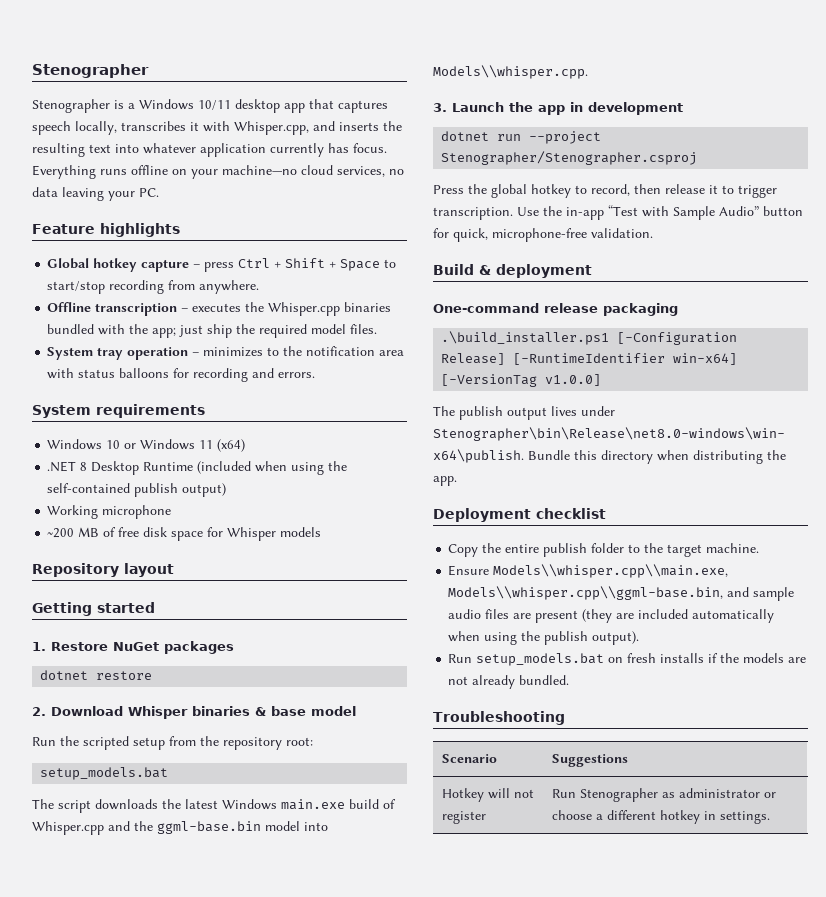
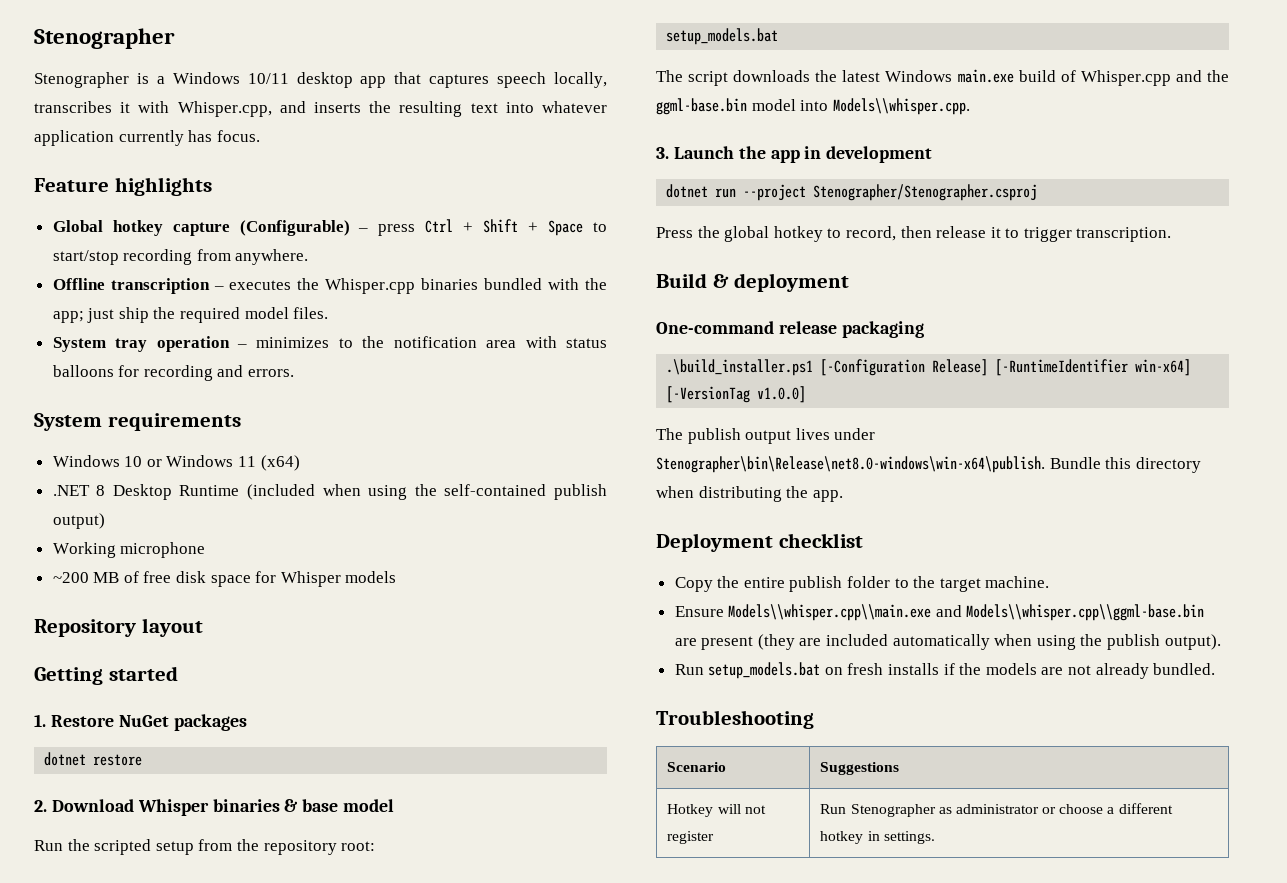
[32,165,404,179] [32,187,159,201] Everything runs offline on your machine—no cloud services, no data leaving your PC. -> (260, 136) none
(190, 265) none -> [239,220,350,236] (Configurable)
[517,205,803,220] [433,228,653,242] Use the in-app “Test with Sample Audio” button for quick, microphone-free validation. -> (1172, 234) none
[493,564,729,578] [448,586,795,601] [448,609,510,619] Models\\whisper.cpp\\main.exe, Models\\whisper.cpp\\ggml-base.bin, and sample audio files -> [728,604,1205,621] Models\\whisper.cpp\\main.exe and Models\\whisper.cpp\\ggml-base.bin

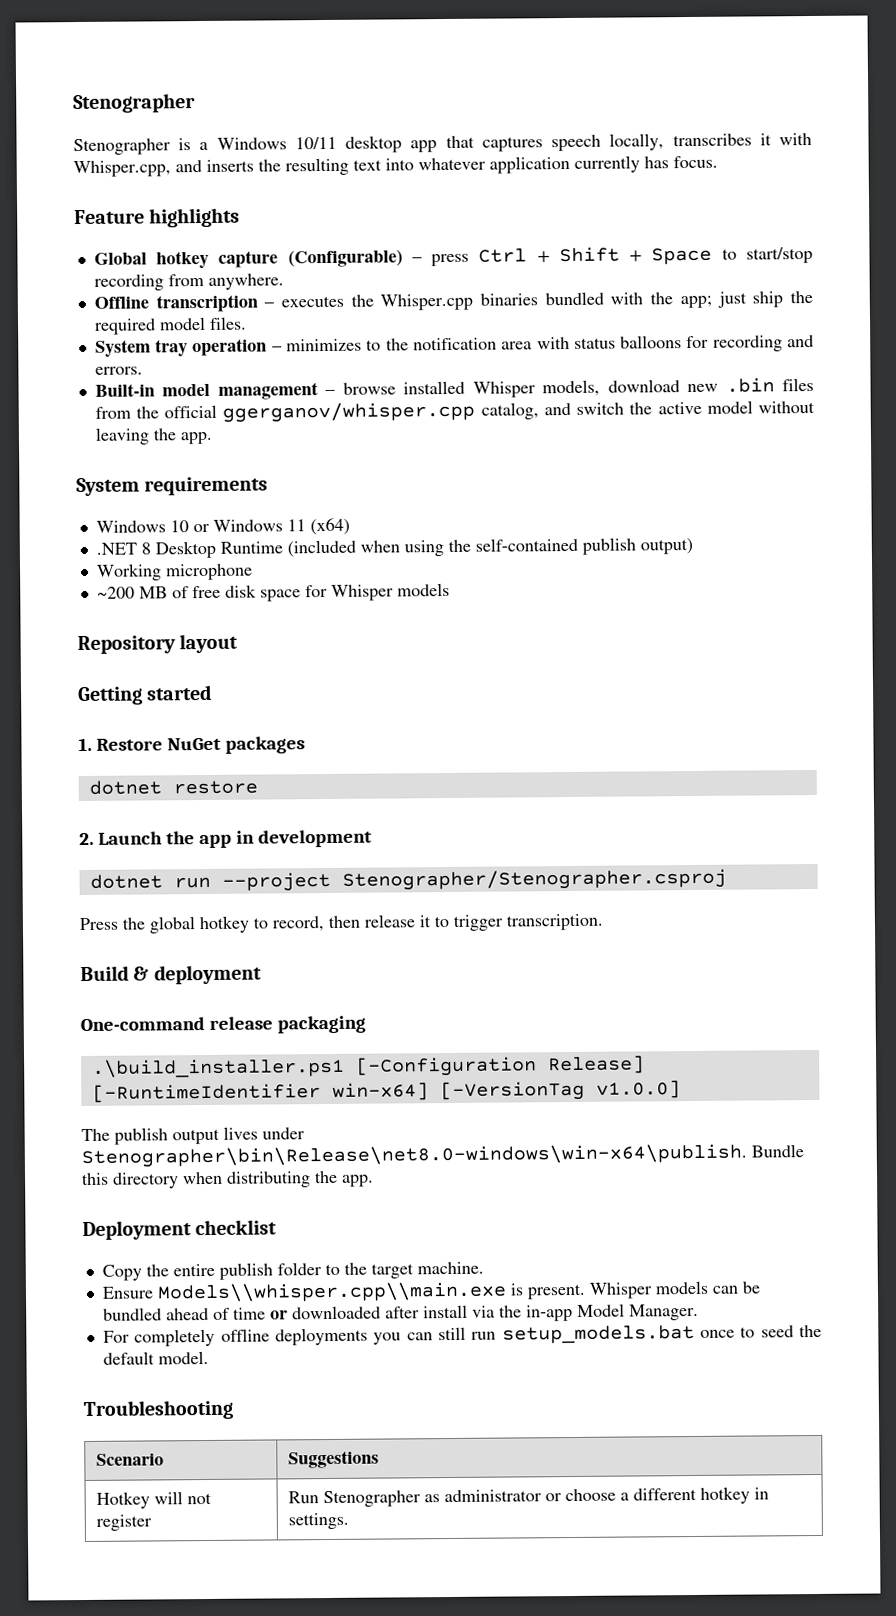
(295, 373) none -> [94,377,815,400] [94,400,816,423] [94,427,213,445] // Built-in model management – browse installed Whisper models, download new .bin files from the official ggerganov/whisper.cpp catalog, and switch the active model without leaving the app.
[51,799,395,816] [34,839,376,855] [666,28,779,45] [656,69,1229,86] [656,98,970,115] [656,147,669,159] Download Whisper binaries & base model // Run the scripted setup from the repository root: // setup_models.bat // The script downloads the latest Windows main.exe build of Whisper.cpp and the ggml-base.bin model into Models\\whisper.cpp. // 3. -> (94, 839) none
[935,604,1205,621] [674,634,1221,650] [674,662,1216,679] and Models\\whisper.cpp\\ggml-base.bin are present (they are included automatically when using the publish output). // Run setup_models.bat on fresh installs if the models are not already bundled. -> [509,1280,760,1300] [102,1303,699,1322] [102,1324,823,1347] [102,1350,209,1365] is present. Whisper models can be bundled ahead of time or downloaded after install via the in-app Model Manager. // For completely offline deployments you can still run setup_models.bat once to seed the default model.

